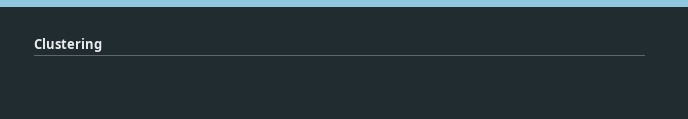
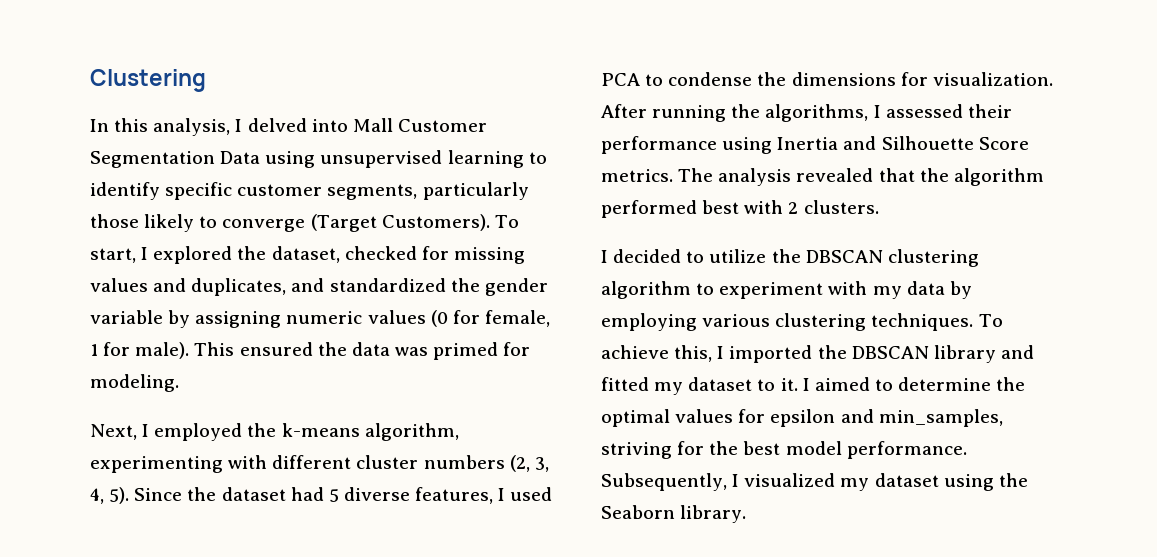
(102, 45) none -> [90,118,487,136] [90,150,547,168] [90,182,529,200] [90,214,519,232] [90,246,525,264] [90,278,548,296] [90,310,550,328] [90,342,531,360] [90,374,179,392] [90,423,459,441] [90,455,549,473] [90,487,553,504] [601,72,1053,86] [601,104,1012,122] [601,136,1029,154] [601,168,1044,186] [601,200,879,218] [601,249,979,267] [601,281,972,299] [601,313,1003,331] [601,345,1034,363] [601,377,1026,395] [601,409,1003,427] [601,441,967,459] [601,473,1028,491] [601,505,747,523] // In this analysis, I delved into Mall Customer Segmentation Data using unsupervised learning to identify specific customer segments, particularly those likely to converge (Target Customers). To start, I explored the dataset, checked for missing values and duplicates, and standardized the gender variable by assigning numeric values (0 for female, 1 for male). This ensured the data was primed for modeling. // Next, I employed the k-means algorithm, experimenting with different cluster numbers (2, 3, 4, 5). Since the dataset had 5 diverse features, I used PCA to condense the dimensions for visualization. After running the algorithms, I assessed their performance using Inertia and Silhouette Score metrics. The analysis revealed that the algorithm performed best with 2 clusters. // I decided to utilize the DBSCAN clustering algorithm to experiment with my data by employing various clustering techniques. To achieve this, I imported the DBSCAN library and fitted my dataset to it. I aimed to determine the optimal values for epsilon and min_samples, striving for the best model performance. Subsequently, I visualized my dataset using the Seaborn library.

